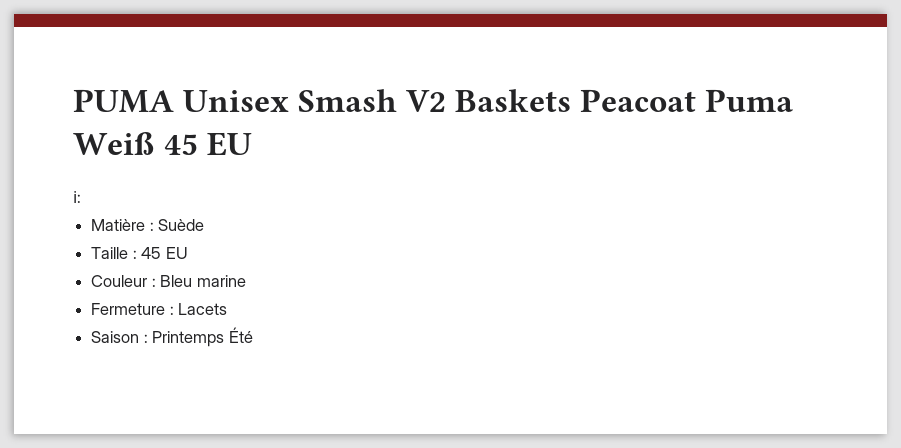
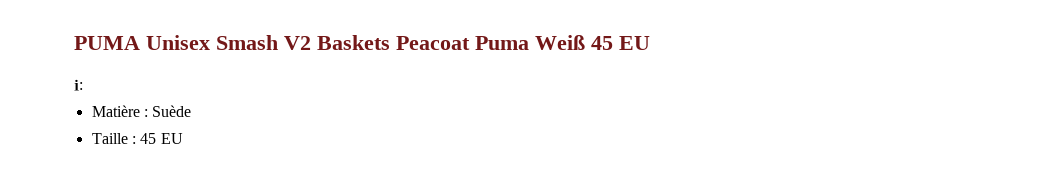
[91,275,246,287] [91,303,228,315] [91,327,253,347] // Couleur : Bleu marine // Fermeture : Lacets // Saison : Printemps Été -> (183, 138) none

